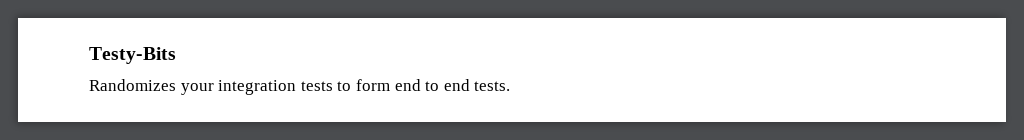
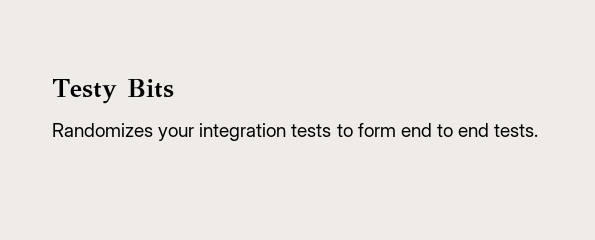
[89,47,176,64] Testy-Bits -> [52,79,174,104] Testy Bits

